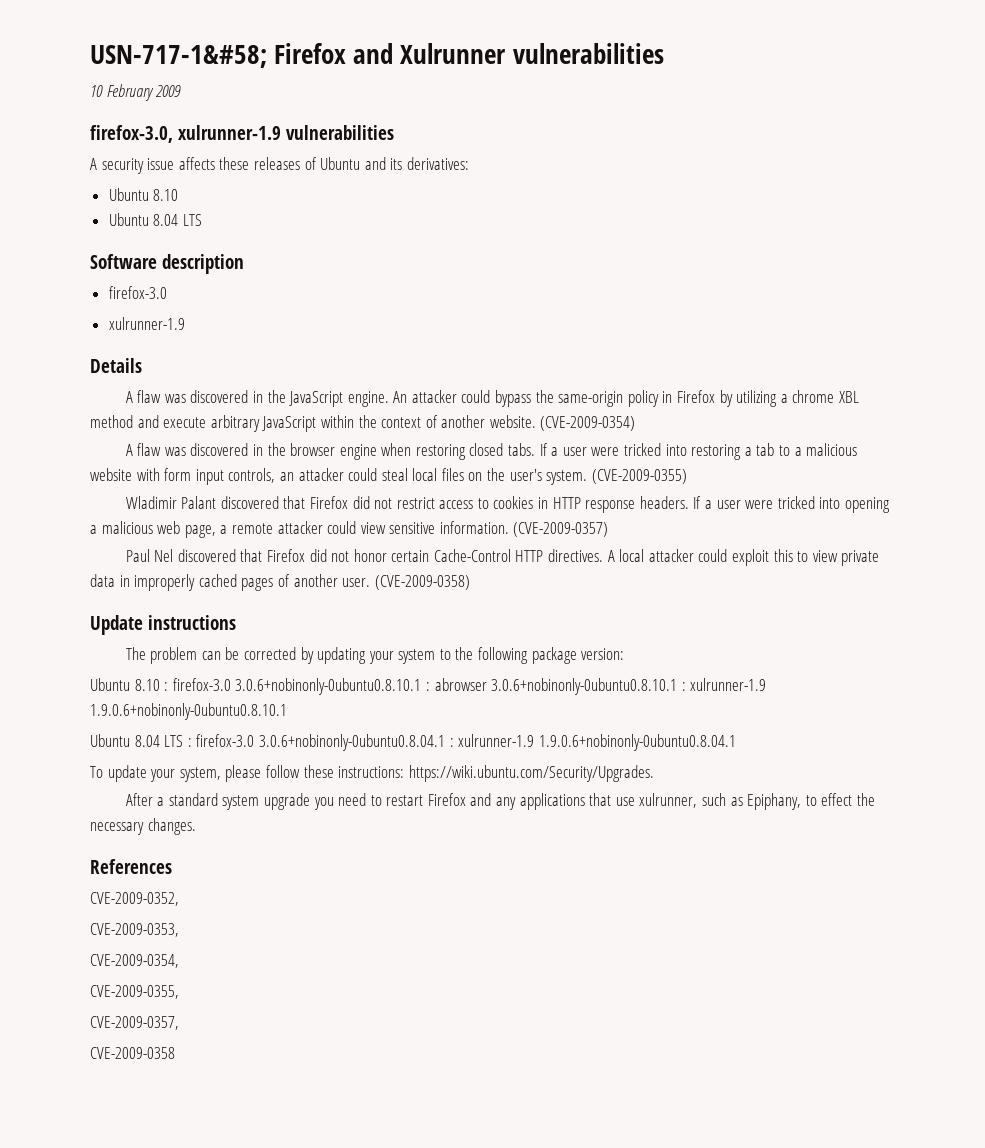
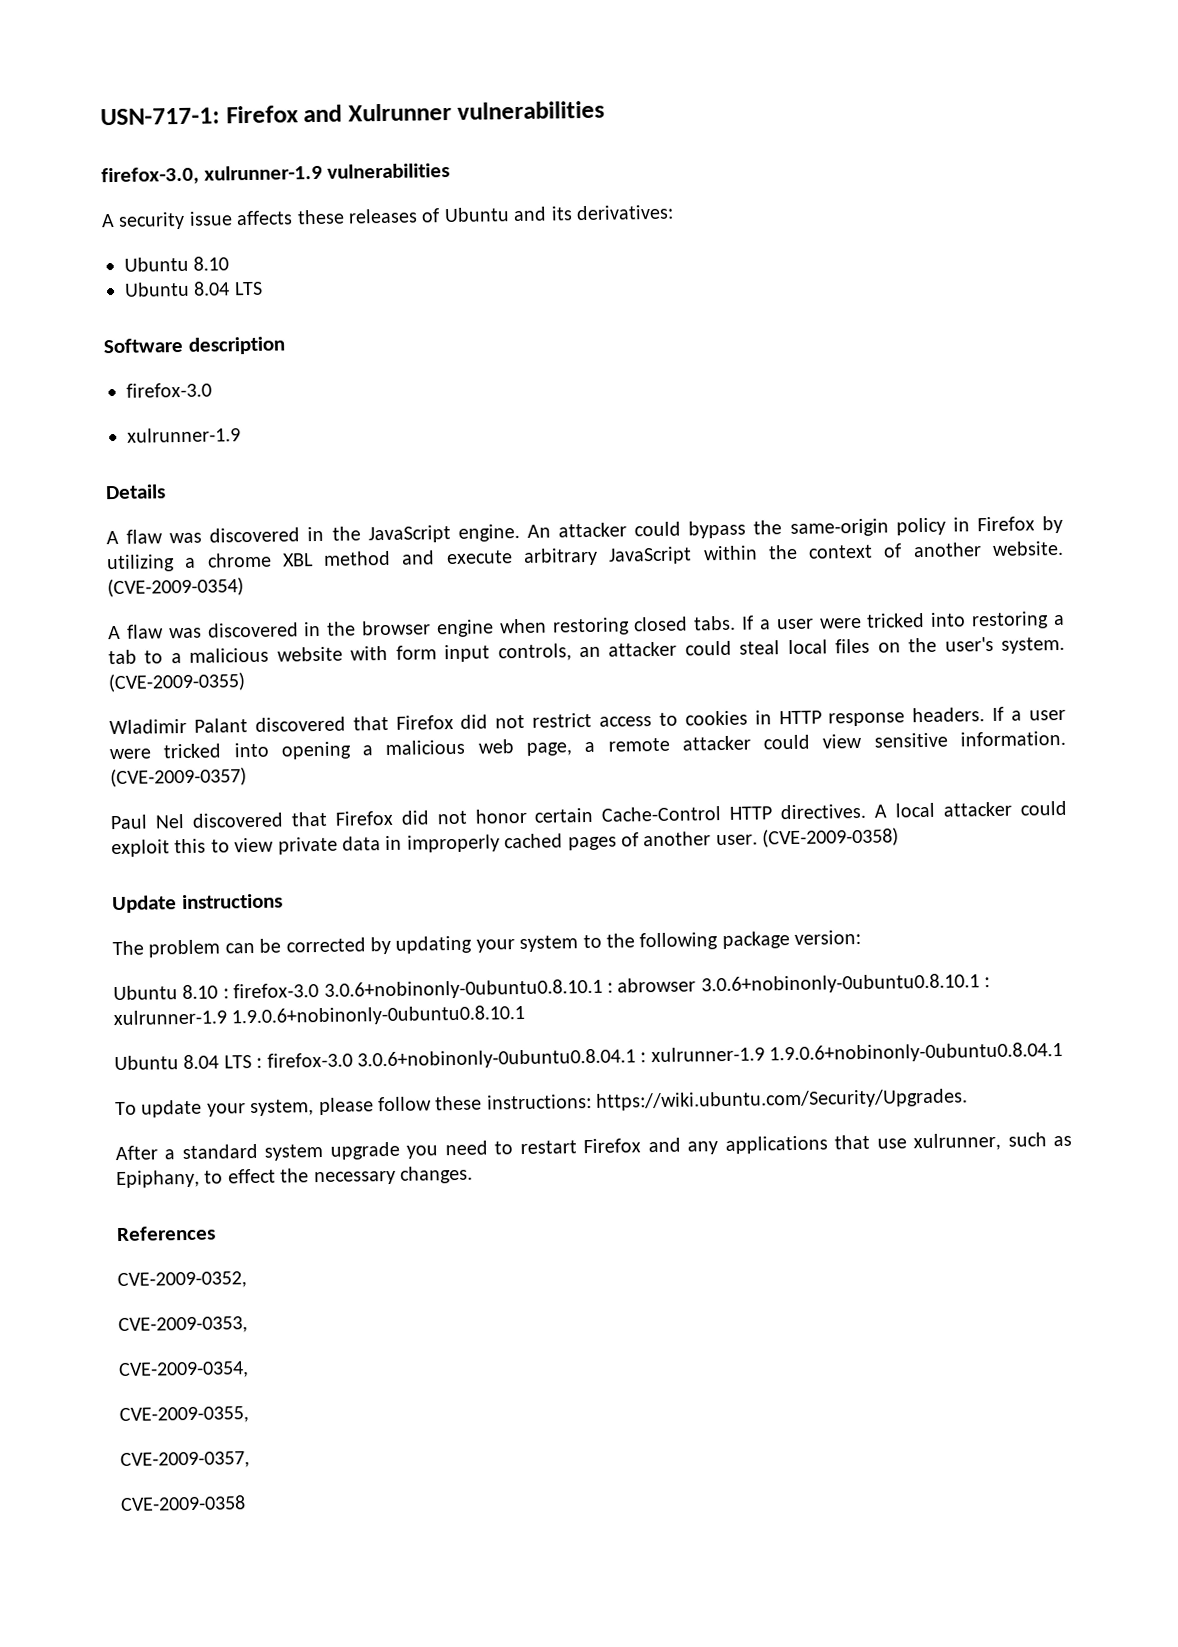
[90,45,267,68] USN-717-1&#58; -> [100,107,220,126] USN-717-1:
[90,84,182,101] // 10 February 2009 -> (606, 110) none

